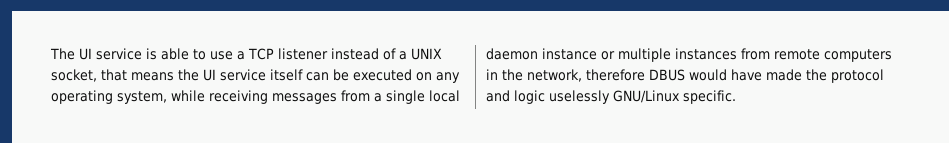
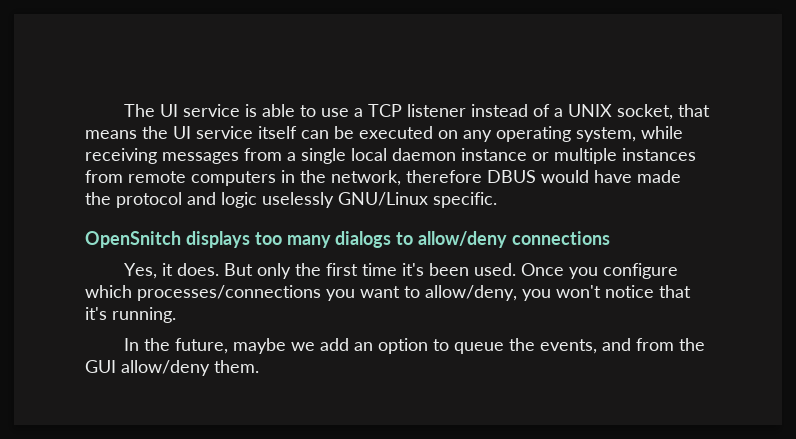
(736, 97) none -> [85,231,611,248] [123,263,678,279] [85,285,691,301] [85,307,176,323] [123,338,705,354] [85,360,259,376] // OpenSnitch displays too many dialogs to allow/deny connections // Yes, it does. But only the first time it's been used. Once you configure which processes/connections you want to allow/deny, you won't notice that it's running. // In the future, maybe we add an option to queue the events, and from the GUI allow/deny them.

